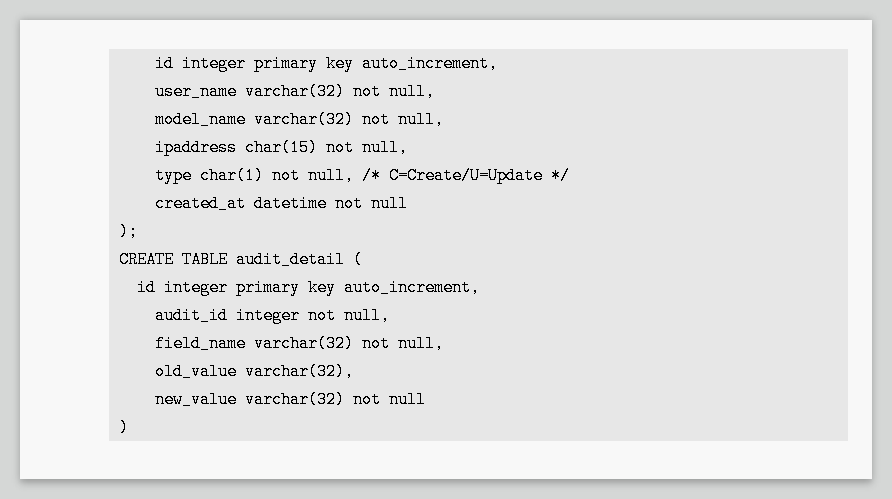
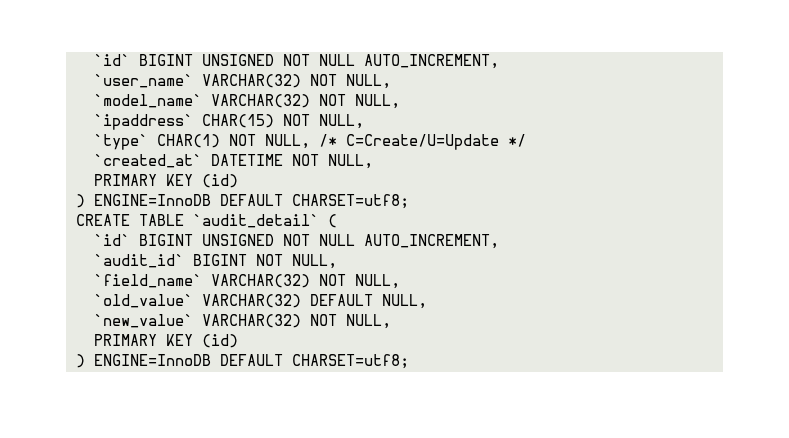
[155,55,499,72] [155,83,436,100] [155,111,445,128] [155,139,409,156] [155,167,571,184] [155,195,409,212] [119,223,139,240] id integer primary key auto_increment, // user_name varchar(32) not null, // model_name varchar(32) not null, // ipaddress char(15) not null, // type char(1) not null, /* C=Create/U=Update */ // created_at datetime not null // ); -> [93,54,499,69] [93,74,391,89] [93,94,400,109] [93,114,364,130] [93,134,526,150] [93,154,373,169] [93,174,238,188] [75,194,409,209] `id` BIGINT UNSIGNED NOT NULL AUTO_INCREMENT, // `user_name` VARCHAR(32) NOT NULL, // `model_name` VARCHAR(32) NOT NULL, // `ipaddress` CHAR(15) NOT NULL, // `type` CHAR(1) NOT NULL, /* C=Create/U=Update */ // `created_at` DATETIME NOT NULL, // PRIMARY KEY (id) // ) ENGINE=InnoDB DEFAULT CHARSET=utf8;
[236,251,346,268] audit_detail -> [192,214,319,228] `audit_detail`
[137,279,481,296] [155,307,391,324] [155,335,445,352] [155,363,355,380] [155,391,427,408] [119,419,130,436] id integer primary key auto_increment, // audit_id integer not null, // field_name varchar(32) not null, // old_value varchar(32), // new_value varchar(32) not null // ) -> [93,234,499,249] [93,254,337,269] [93,274,400,289] [93,294,427,309] [93,314,391,329] [93,334,238,348] [75,354,409,369] `id` BIGINT UNSIGNED NOT NULL AUTO_INCREMENT, // `audit_id` BIGINT NOT NULL, // `field_name` VARCHAR(32) NOT NULL, // `old_value` VARCHAR(32) DEFAULT NULL, // `new_value` VARCHAR(32) NOT NULL, // PRIMARY KEY (id) // ) ENGINE=InnoDB DEFAULT CHARSET=utf8;

